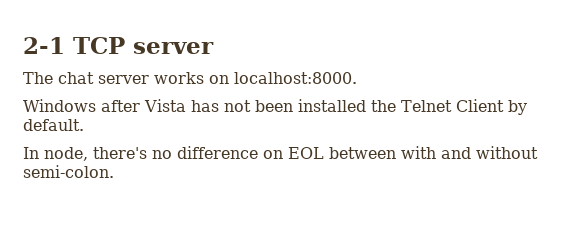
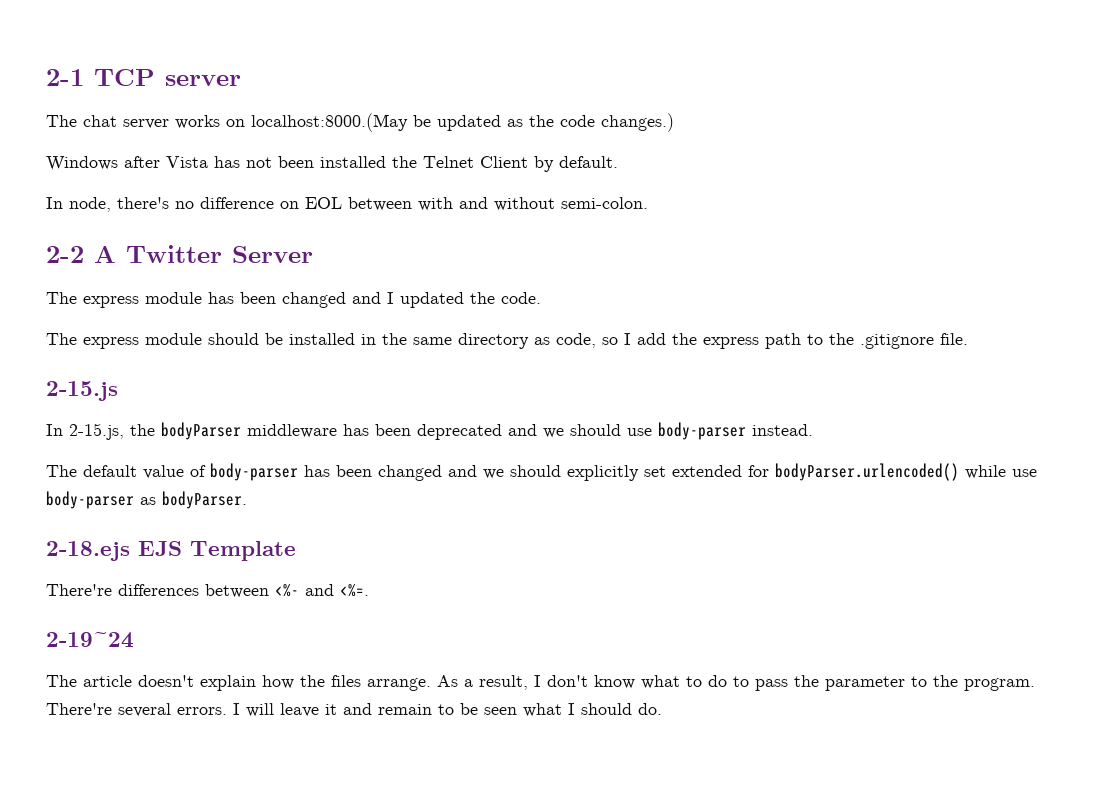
[234,72,357,84] localhost:8000. -> [251,113,674,132] localhost:8000.(May be updated as the code changes.)
(114, 171) none -> [46,245,313,263] [46,292,541,308] [46,333,968,349] [46,381,118,401] [46,422,813,440] [46,463,1037,481] [46,491,247,509] [46,541,296,561] [46,584,369,598] [46,632,134,648] [46,675,1035,691] [46,703,662,717] // 2-2 A Twitter Server // The express module has been changed and I updated the code. // The express module should be installed in the same directory as code, so I add the express path to the .gitignore file. // 2-15.js // In 2-15.js, the bodyParser middleware has been deprecated and we should use body-parser instead. // The default value of body-parser has been changed and we should explicitly set extended for bodyParser.urlencoded() while use body-parser as bodyParser. // 2-18.ejs EJS Template // There're differences between <%- and <%=. // 2-19~24 // The article doesn't explain how the files arrange. As a result, I don't know what to do to pass the parameter to the program. There're several errors. I will leave it and remain to be seen what I should do.

